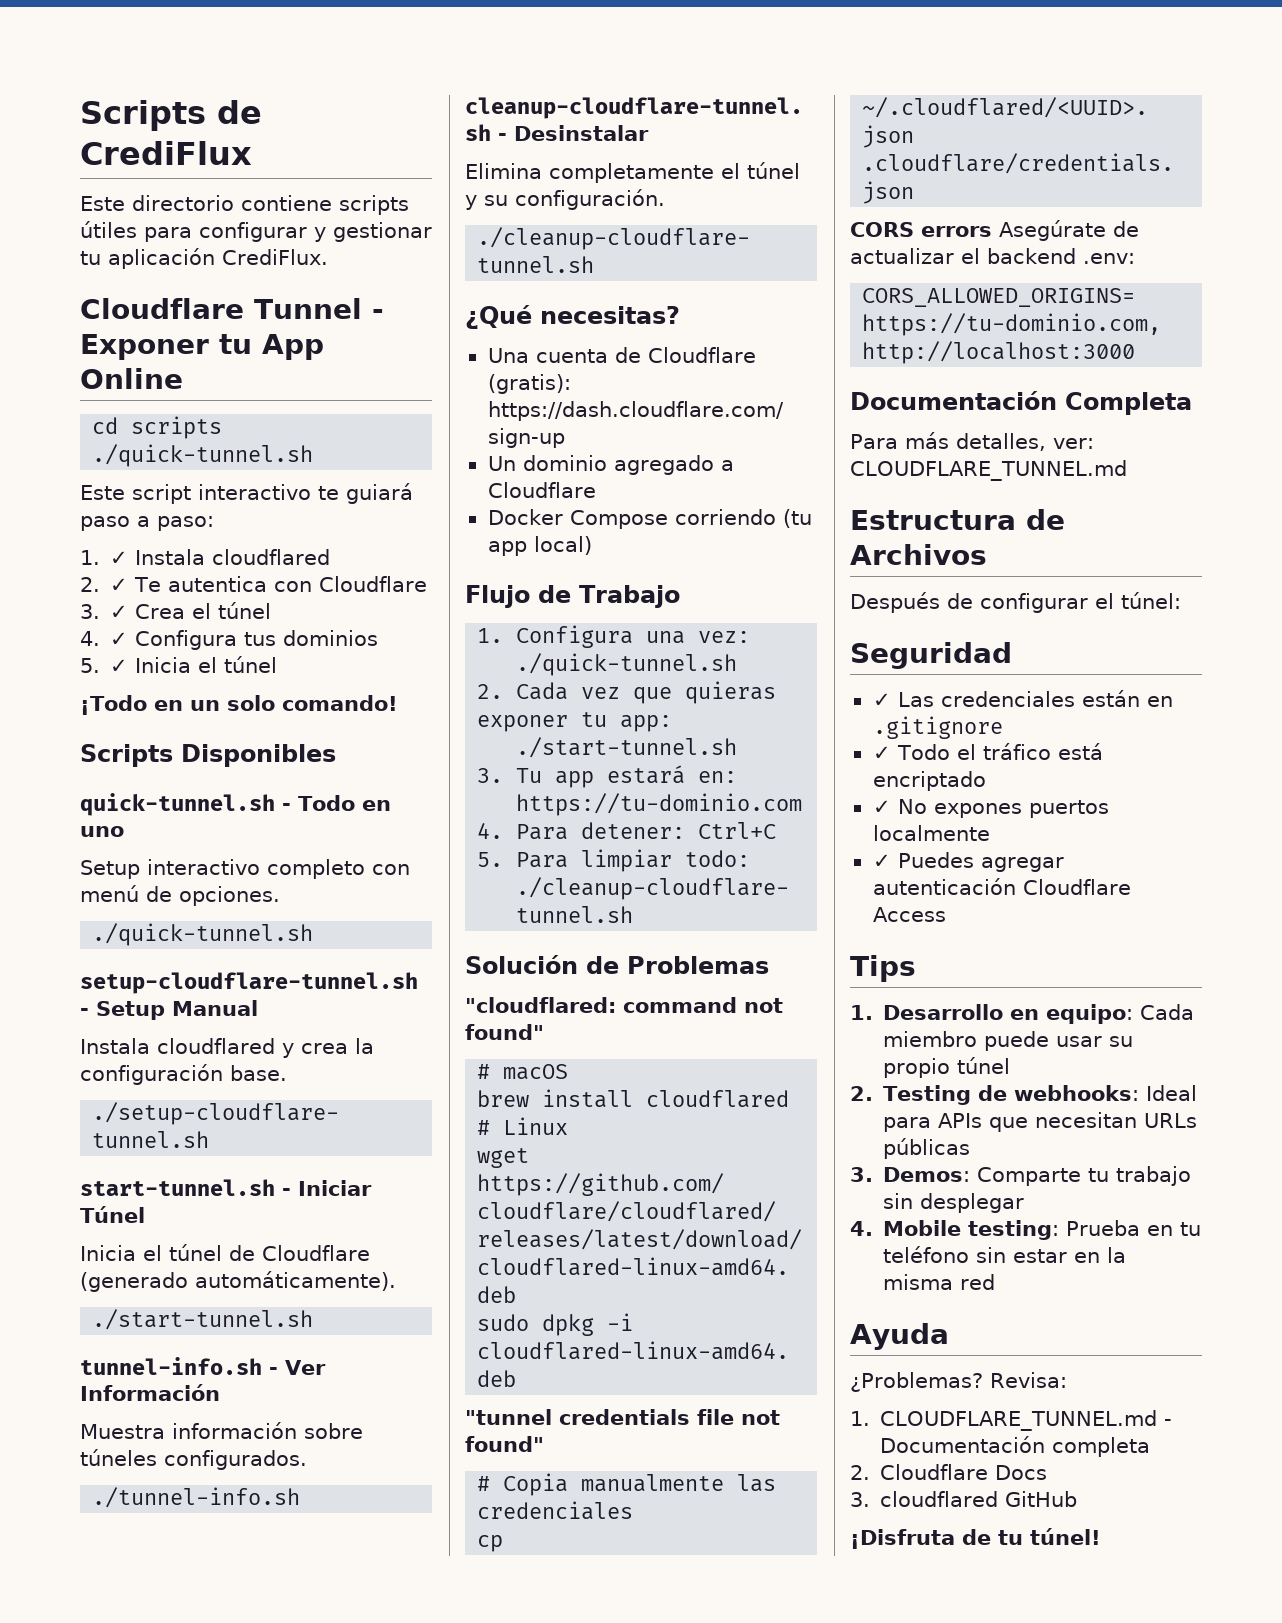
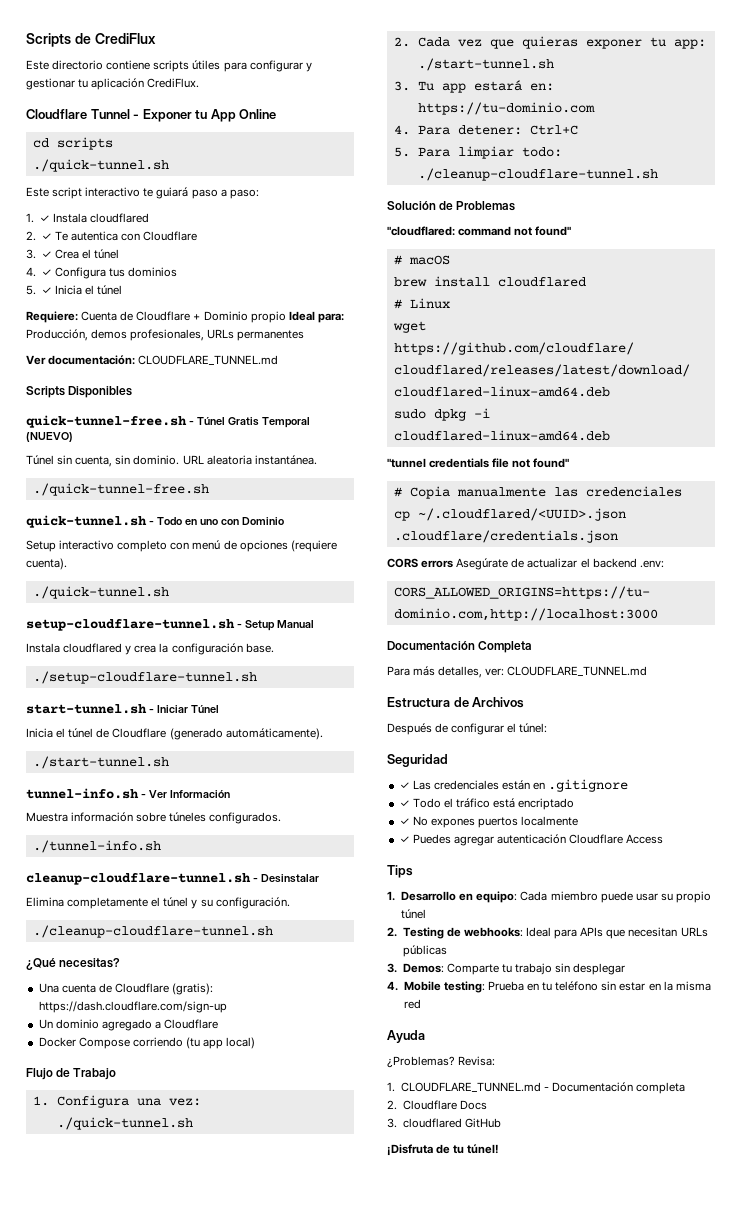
[80,695,398,715] [80,744,336,767] ¡Todo en un solo comando! // Scripts Disponibles -> [26,311,344,323] [26,329,305,341] [26,355,279,365] [26,386,133,398] [26,415,310,428] [26,432,73,442] [26,455,317,467] [32,483,209,496] Requiere: Cuenta de Cloudflare + Dominio propio Ideal para: Producción, demos profesionales, URLs permanentes // Ver documentación: CLOUDFLARE_TUNNEL.md // Scripts Disponibles // quick-tunnel-free.sh - Túnel Gratis Temporal (NUEVO) // Túnel sin cuenta, sin dominio. URL aleatoria instantánea. // ./quick-tunnel-free.sh
(124, 831) none -> [220,517,284,525] con Dominio
[179,886,280,906] opciones. -> [239,540,337,552] [26,558,67,570] opciones (requiere cuenta).

